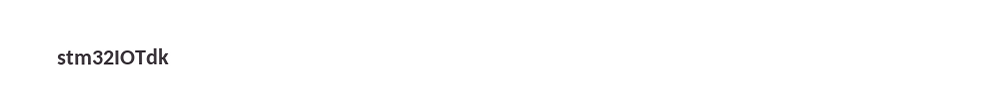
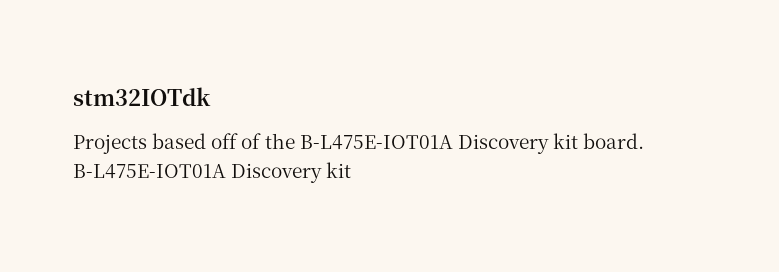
(170, 56) none -> [73,133,645,154] [73,162,352,183] // Projects based off of the B-L475E-IOT01A Discovery kit board. B-L475E-IOT01A Discovery kit

